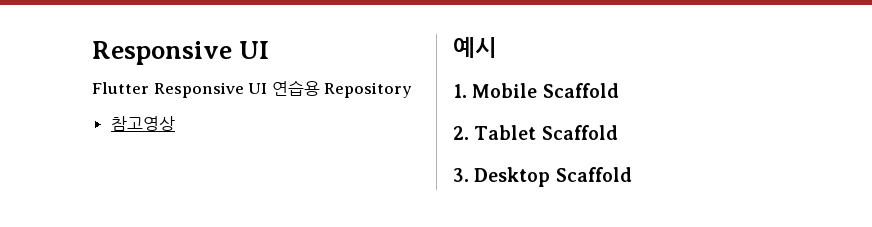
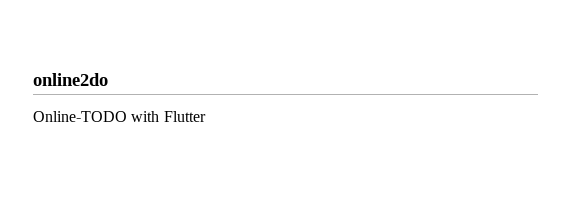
[92,41,270,65] [92,80,413,98] [110,116,175,131] [453,37,497,58] [453,83,619,98] [453,125,618,140] [453,167,632,187] Responsive UI // Flutter Responsive UI 연습용 Repository // 참고영상 // 예시 // 1. Mobile Scaffold // 2. Tablet Scaffold // 3. Desktop Scaffold -> [33,73,108,86] [33,111,206,122] online2do // Online-TODO with Flutter

